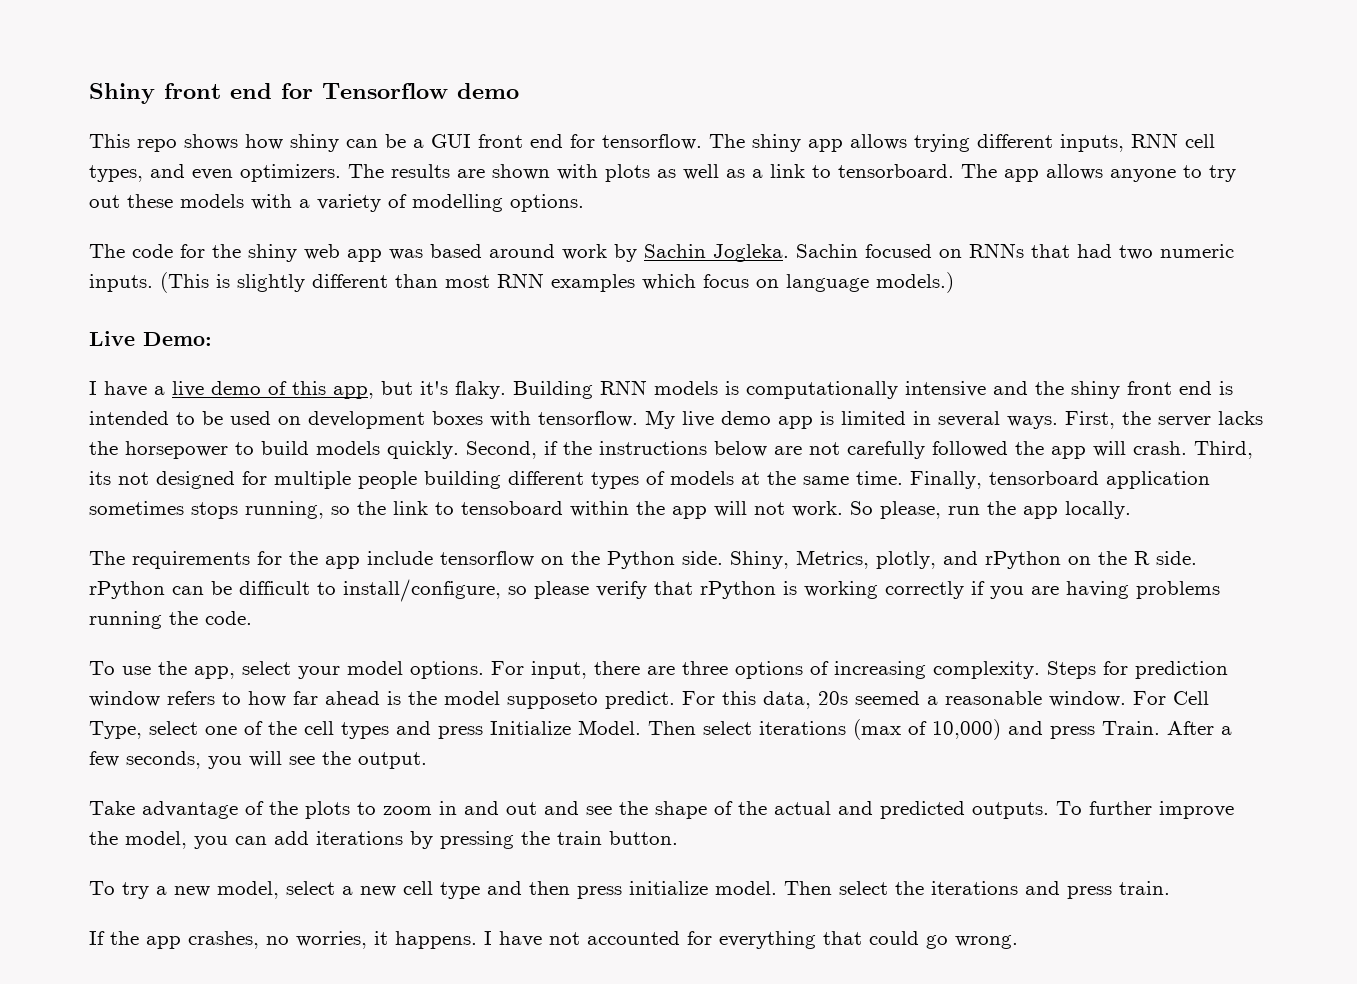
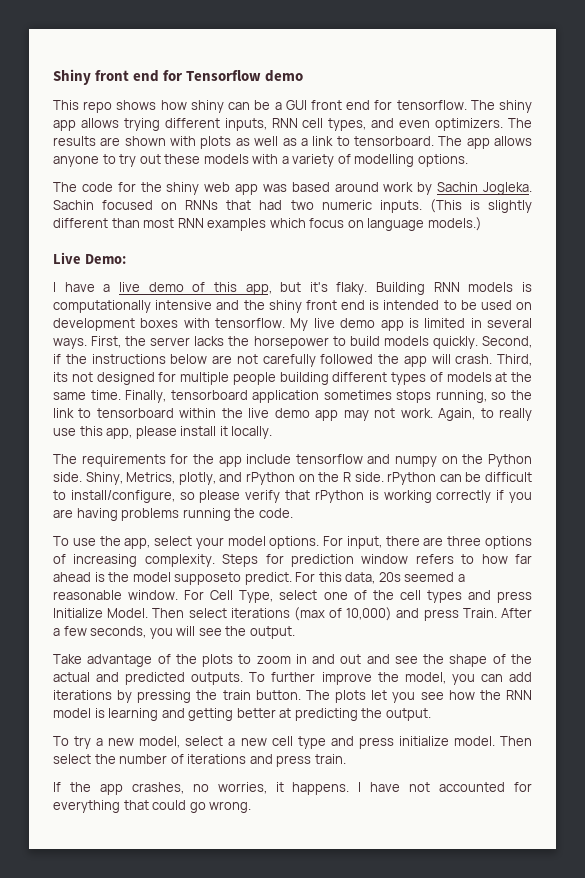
[461,501,563,515] tensoboard -> [96,408,174,418] tensorboard
[672,501,1058,519] app will not work. So please, run the app -> [248,408,532,421] [53,426,228,439] live demo app may not work. Again, to really use this app, please install it
(534, 559) none -> [367,454,438,467] and numpy
(678, 838) none -> [305,690,532,703] [53,708,431,721] The plots let you see how the RNN model is learning and getting better at predicting the output.
[529,881,570,895] then -> (354, 741) none
(924, 888) none -> [119,754,184,764] number of

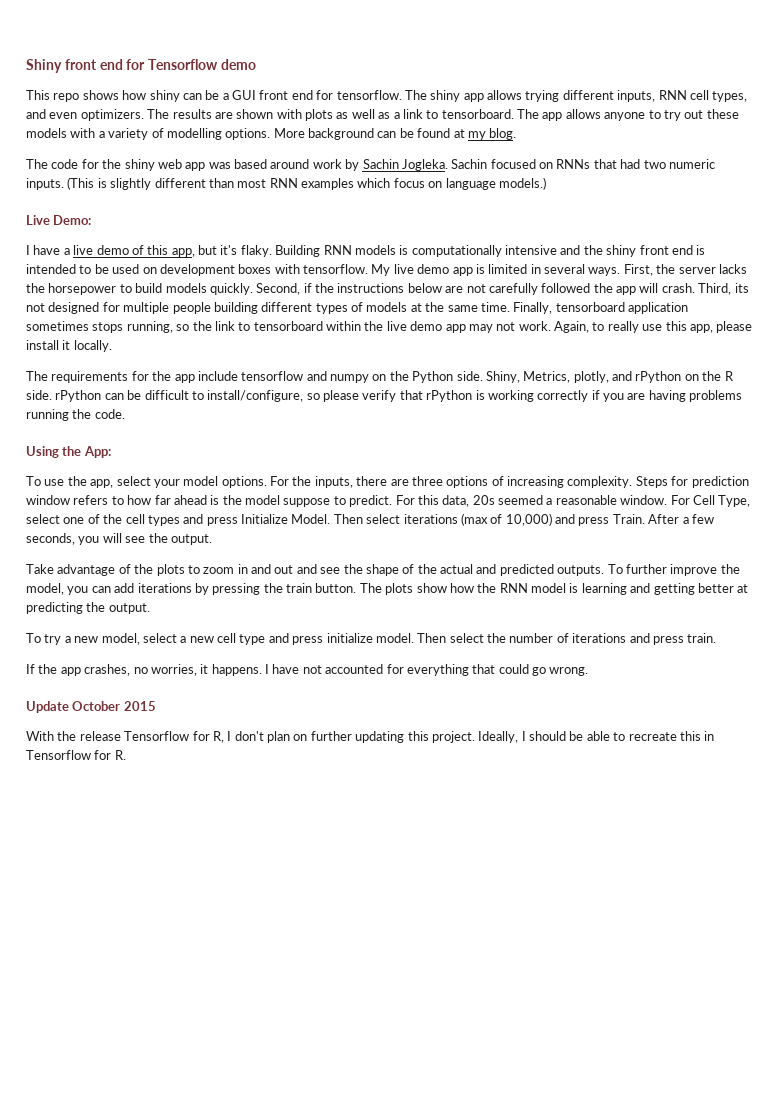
(468, 160) none -> [273,128,517,140] More background can be found at my blog.
(293, 513) none -> [26,446,111,458] // Using the App:
[346,536,382,549] input, -> [292,476,353,488] the inputs,
[174,572,242,585] supposeto -> [283,496,346,507] suppose to
[371,690,444,703] let you see -> [416,583,447,593] show
(252, 807) none -> [26,701,156,713] [26,731,715,743] [26,750,126,760] // Update October 2015 // With the release Tensorflow for R, I don't plan on further updating this project. Ideally, I should be able to recreate this in Tensorflow for R.

